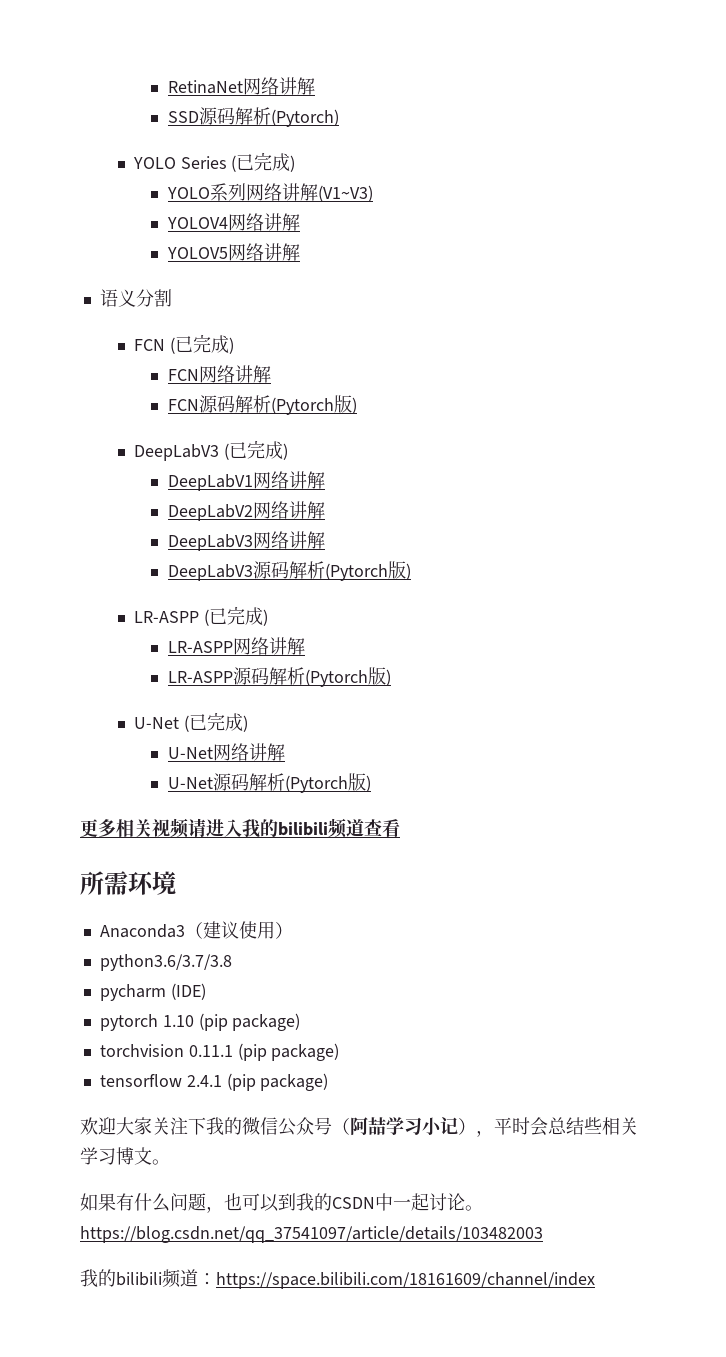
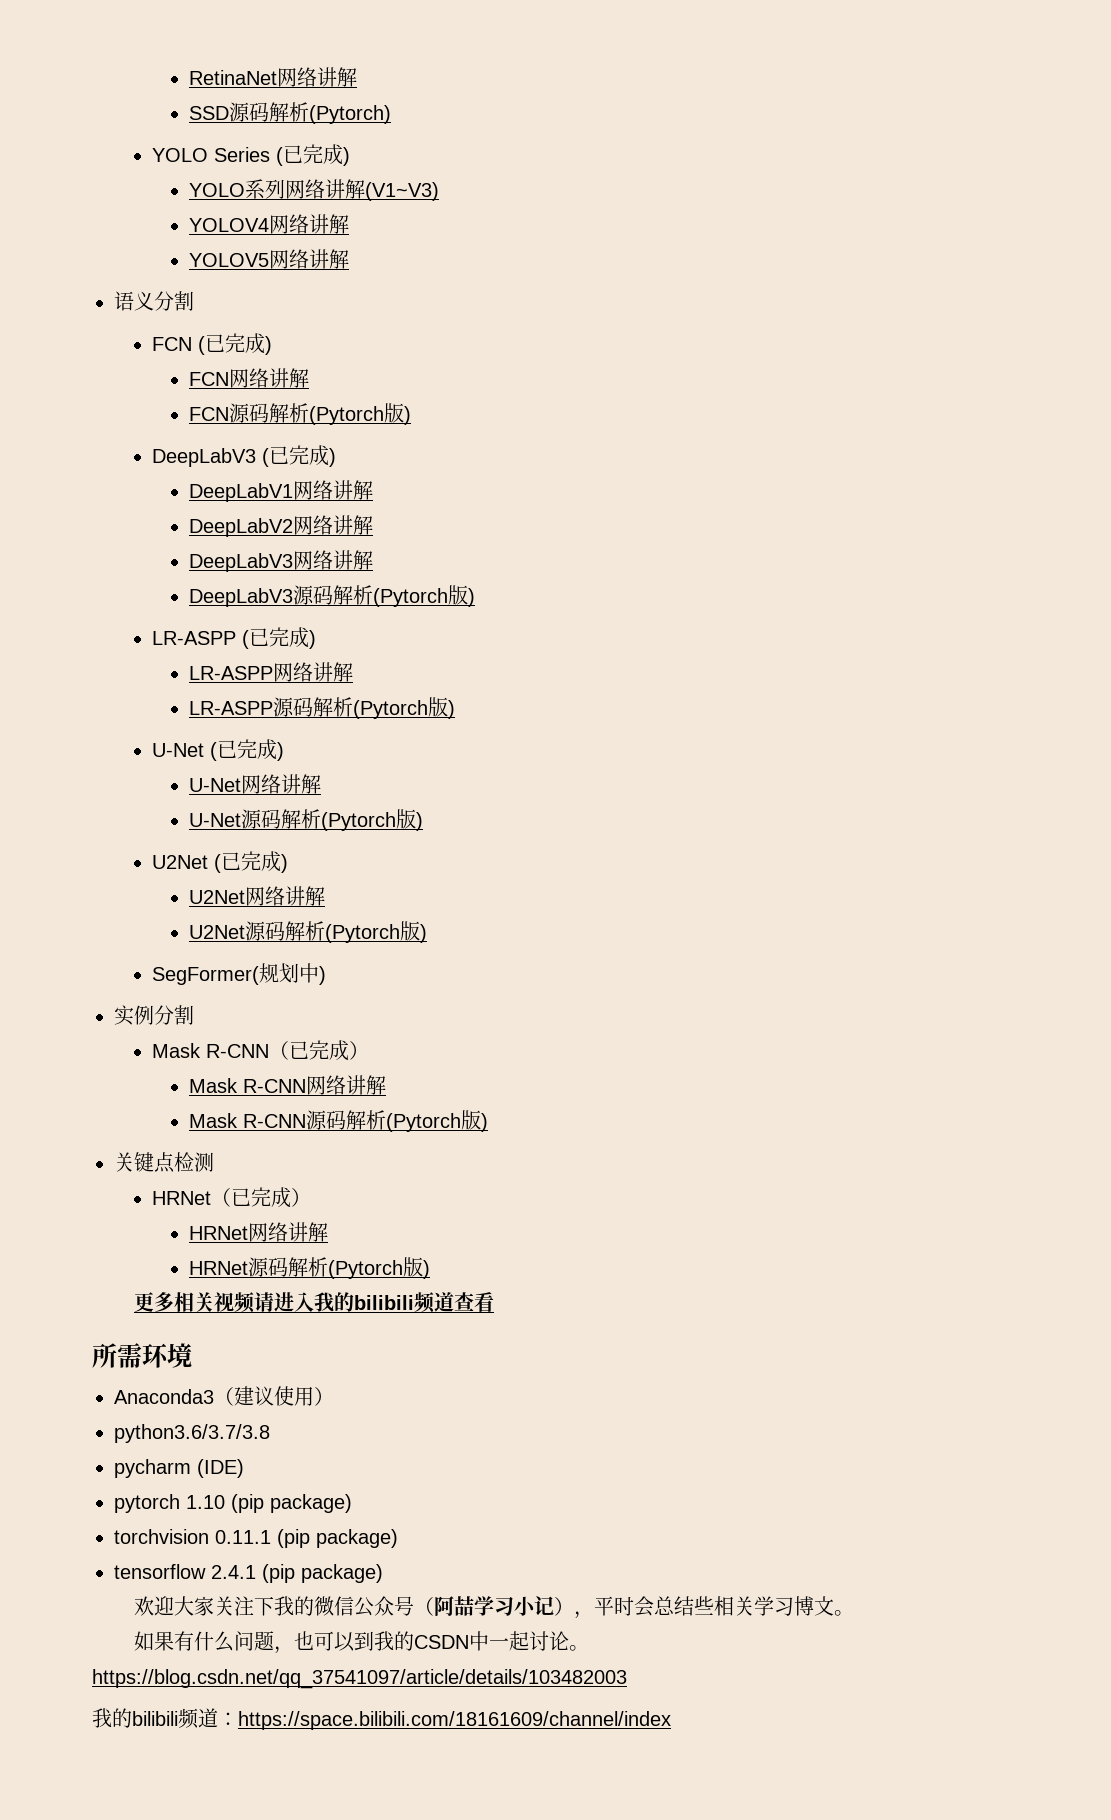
(371, 783) none -> [151,851,288,873] [189,886,326,906] [189,921,428,943] [151,963,326,985] [114,1005,194,1026] [151,1040,369,1061] [189,1075,387,1095] [189,1110,489,1132] [114,1152,214,1173] [151,1187,311,1208] [189,1222,329,1242] [189,1257,431,1279] // U2Net (已完成) // U2Net网络讲解 // U2Net源码解析(Pytorch版) // SegFormer(规划中) // 实例分割 // Mask R-CNN（已完成） // Mask R-CNN网络讲解 // Mask R-CNN源码解析(Pytorch版) // 关键点检测 // HRNet（已完成） // HRNet网络讲解 // HRNet源码解析(Pytorch版)

